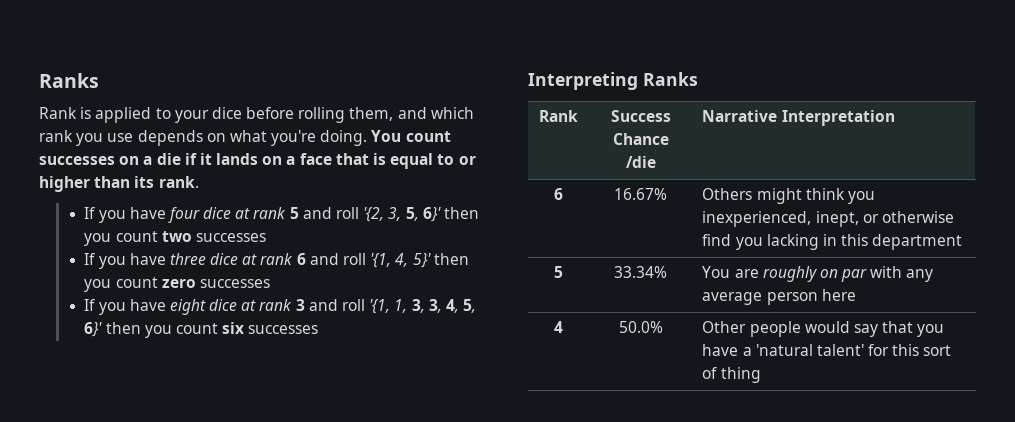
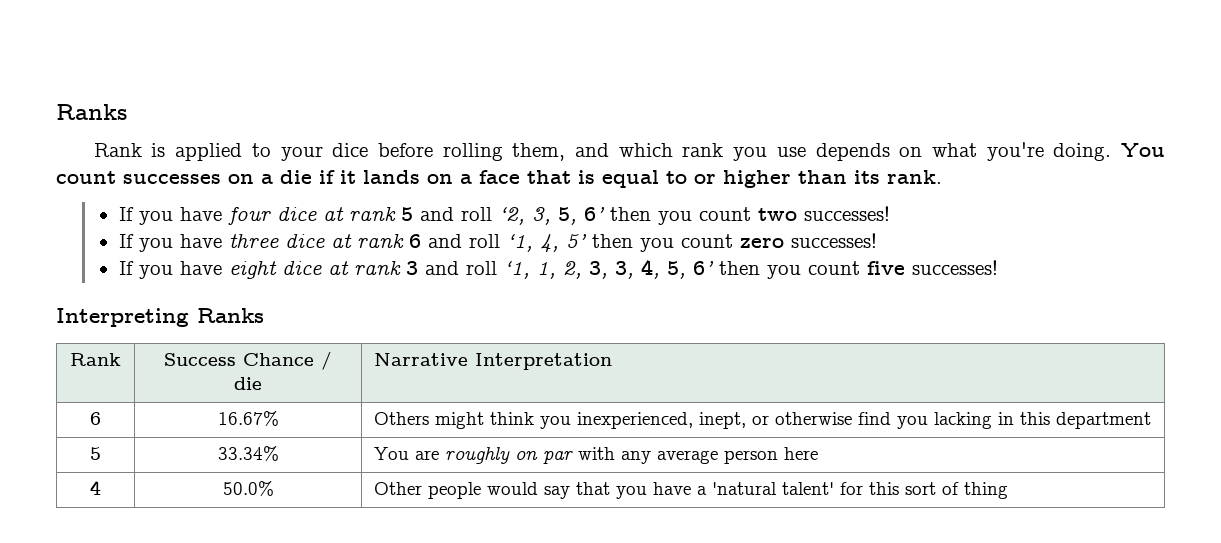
[363,207,385,222] '{2, -> [498,207,525,225] ‘2,
[422,207,441,222] 6}' -> [583,207,605,221] 6’
[195,233,266,242] successes -> [803,206,890,221] successes!
[370,253,431,268] '{1, 4, 5}' -> [506,234,587,253] ‘1, 4, 5’
[199,279,270,288] successes -> [790,233,877,248] successes!
[369,299,408,314] '{1, 1, -> [503,261,582,279] ‘1, 1, 2,
[84,322,319,338] 6}' then you count six successes -> [692,260,998,279] 6’ then you count five successes!
[625,156,656,168] /die -> [321,351,332,370] [234,377,262,390] / die

